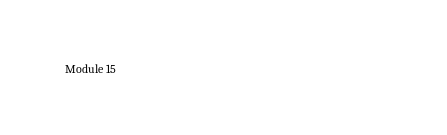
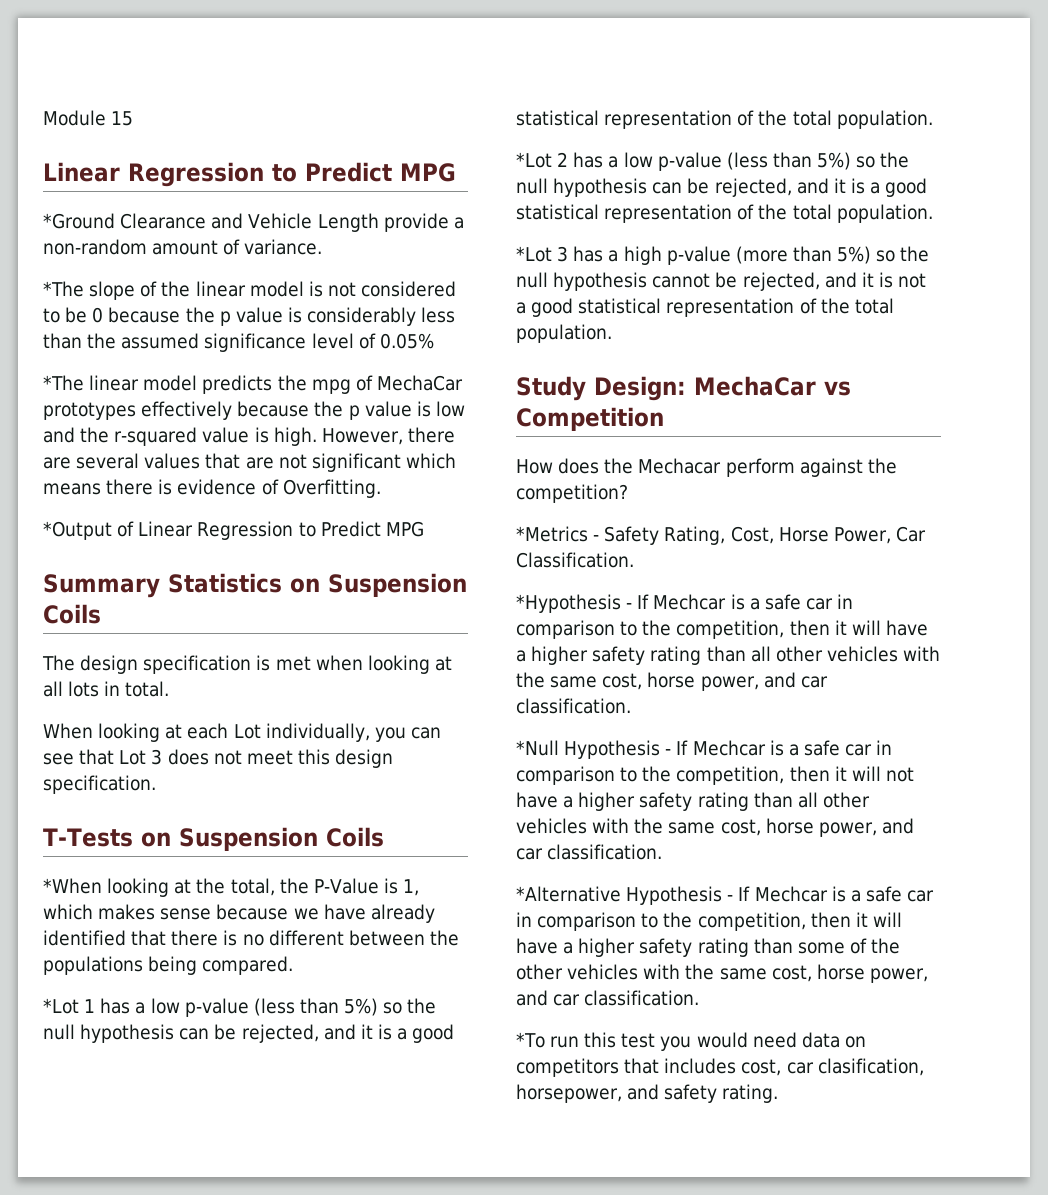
(117, 68) none -> [43,162,456,187] [43,213,464,232] [43,239,323,255] [43,281,457,300] [43,307,456,326] [43,333,434,352] [43,375,463,394] [43,401,465,420] [43,427,455,446] [43,453,456,472] [43,479,381,498] [43,521,424,540] [43,573,467,598] [43,604,101,624] [42,655,452,674] [43,681,170,697] [43,723,441,742] [43,749,394,768] [43,775,156,794] [43,827,384,851] [43,878,420,897] [43,904,435,923] [43,930,459,946] [43,956,294,975] [43,998,437,1017] [43,1024,455,1043] [516,110,933,129] [516,152,910,171] [516,178,928,197] [516,204,933,223] [516,246,930,265] [516,272,927,291] [516,298,894,317] [516,324,612,343] [516,376,851,401] [516,407,664,431] [516,458,897,477] [516,484,628,503] [516,526,926,545] [516,552,634,568] [516,594,854,613] [516,620,928,639] [516,646,941,665] [516,672,828,691] [516,698,631,714] [516,740,893,759] [516,766,914,785] [516,792,870,811] [516,818,914,837] [516,844,663,860] [516,886,935,905] [516,912,902,931] [516,938,901,957] [516,964,928,983] [516,990,700,1006] [516,1032,867,1051] [516,1058,924,1077] [516,1084,779,1103] // Linear Regression to Predict MPG // *Ground Clearance and Vehicle Length provide a non-random amount of variance. // *The slope of the linear model is not considered to be 0 because the p value is considerably less than the assumed significance level of 0.05% // *The linear model predicts the mpg of MechaCar prototypes effectively because the p value is low and the r-squared value is high. However, there are several values that are not significant which means there is evidence of Overfitting. // *Output of Linear Regression to Predict MPG // Summary Statistics on Suspension Coils // The design specification is met when looking at all lots in total. // When looking at each Lot individually, you can see that Lot 3 does not meet this design specification. // T-Tests on Suspension Coils // *When looking at the total, the P-Value is 1, which makes sense because we have already identified that there is no different between the populations being compared. // *Lot 1 has a low p-value (less than 5%) so the null hypothesis can be rejected, and it is a good statistical representation of the total population. // *Lot 2 has a low p-value (less than 5%) so the null hypothesis can be rejected, and it is a good statistical representation of the total population. // *Lot 3 has a high p-value (more than 5%) so the null hypothesis cannot be rejected, and it is not a good statistical representation of the total population. // Study Design: MechaCar vs Competition // How does the Mechacar perform against the competition? // *Metrics - Safety Rating, Cost, Horse Power, Car Classification. // *Hypothesis - If Mechcar is a safe car in comparison to the competition, then it will have a higher safety rating than all other vehicles with the same cost, horse power, and car classification. // *Null Hypothesis - If Mechcar is a safe car in comparison to the competition, then it will not have a higher safety rating than all other vehicles with the same cost, horse power, and car classification. // *Alternative Hypothesis - If Mechcar is a safe car in comparison to the competition, then it will have a higher safety rating than some of the other vehicles with the same cost, horse power, and car classification. // *To run this test you would need data on competitors that includes cost, car clasification, horsepower, and safety rating.

